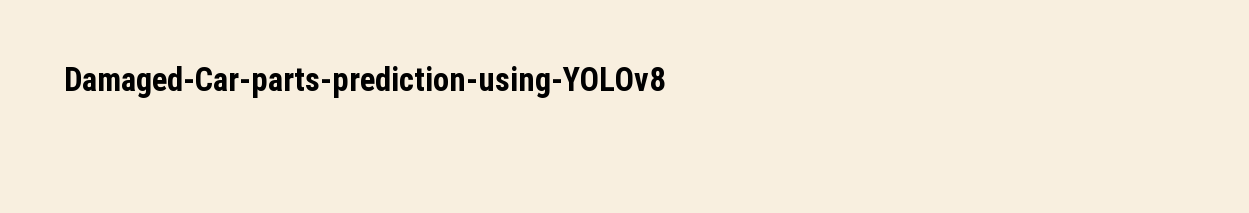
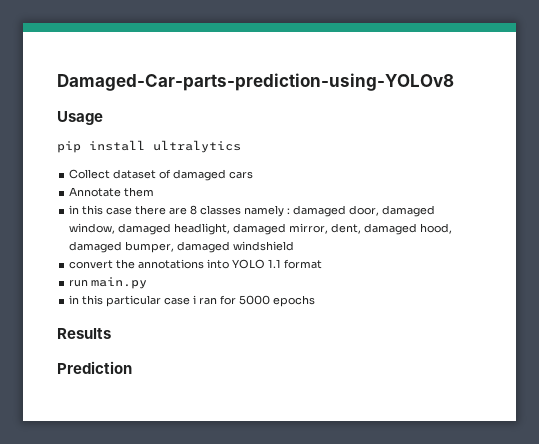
(665, 82) none -> [57,111,103,125] [57,140,241,153] [69,169,254,181] [69,187,155,197] [69,205,436,217] [69,223,453,235] [69,241,295,253] [69,259,323,269] [69,277,148,289] [69,295,316,307] [57,328,111,339] [57,361,132,374] // Usage // pip install ultralytics // Collect dataset of damaged cars // Annotate them // in this case there are 8 classes namely : damaged door, damaged window, damaged headlight, damaged mirror, dent, damaged hood, damaged bumper, damaged windshield // convert the annotations into YOLO 1.1 format // run main.py // in this particular case i ran for 5000 epochs // Results // Prediction

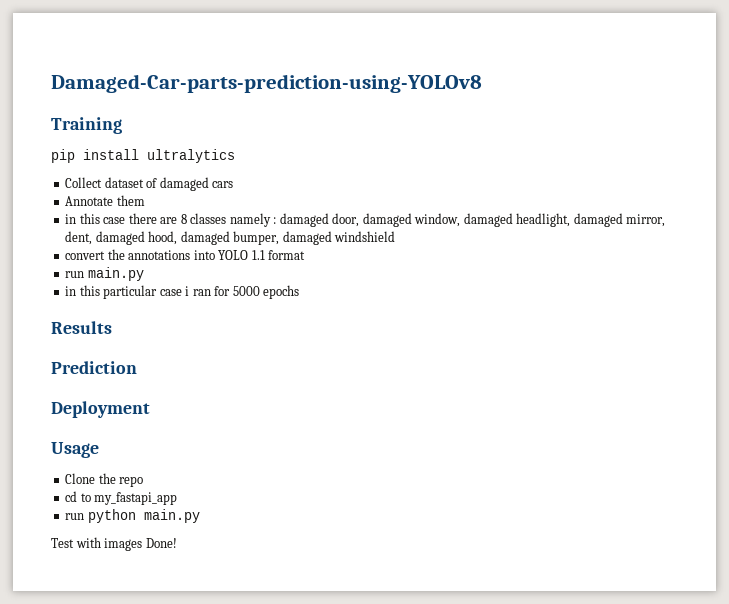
[57,111,103,125] Usage -> [51,117,122,134] Training
(132, 367) none -> [51,401,150,418] [51,442,99,458] [65,473,144,487] [65,491,178,505] [65,509,200,523] [51,537,177,551] // Deployment // Usage // Clone the repo // cd to my_fastapi_app // run python main.py // Test with images Done!

